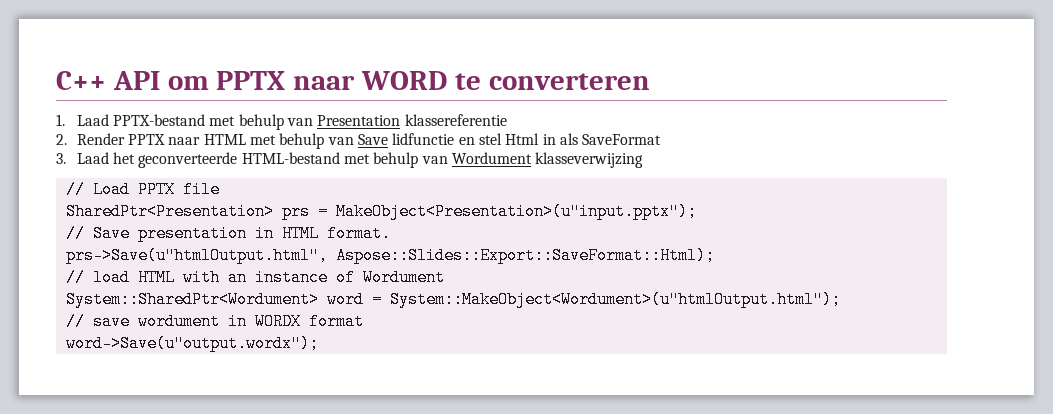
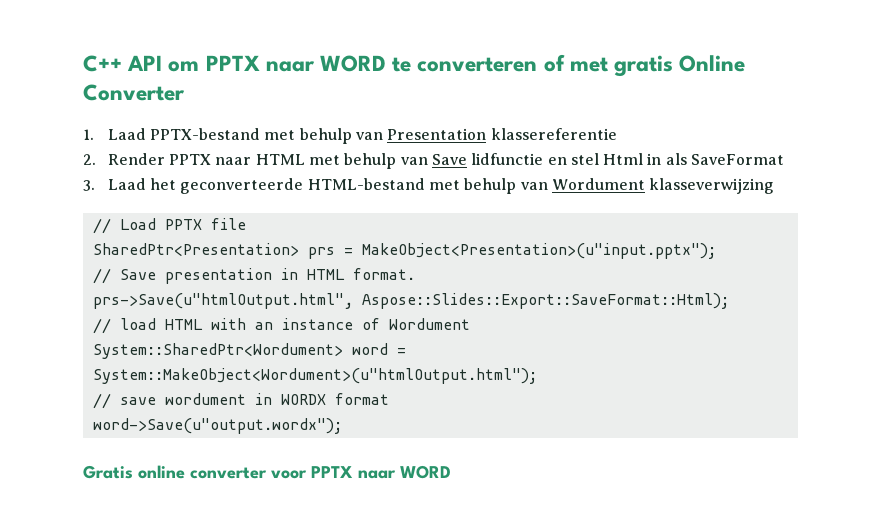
(650, 81) none -> [543,54,746,77] [83,84,185,101] of met gratis Online Converter
(319, 343) none -> [83,465,451,479] // Gratis online converter voor PPTX naar WORD

